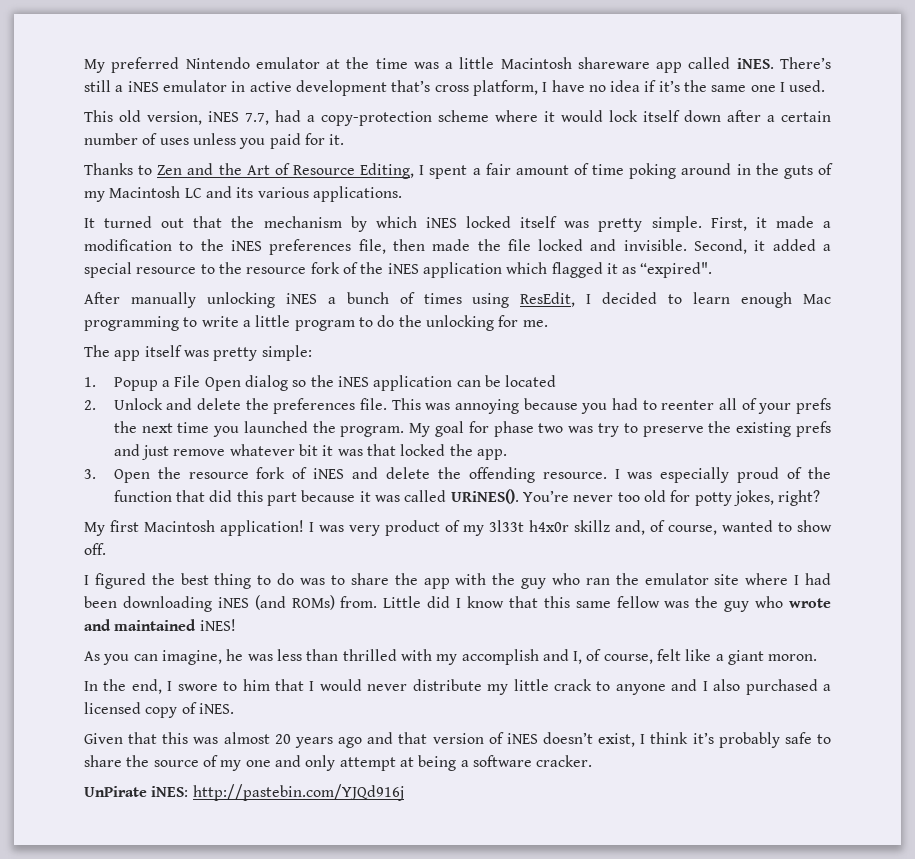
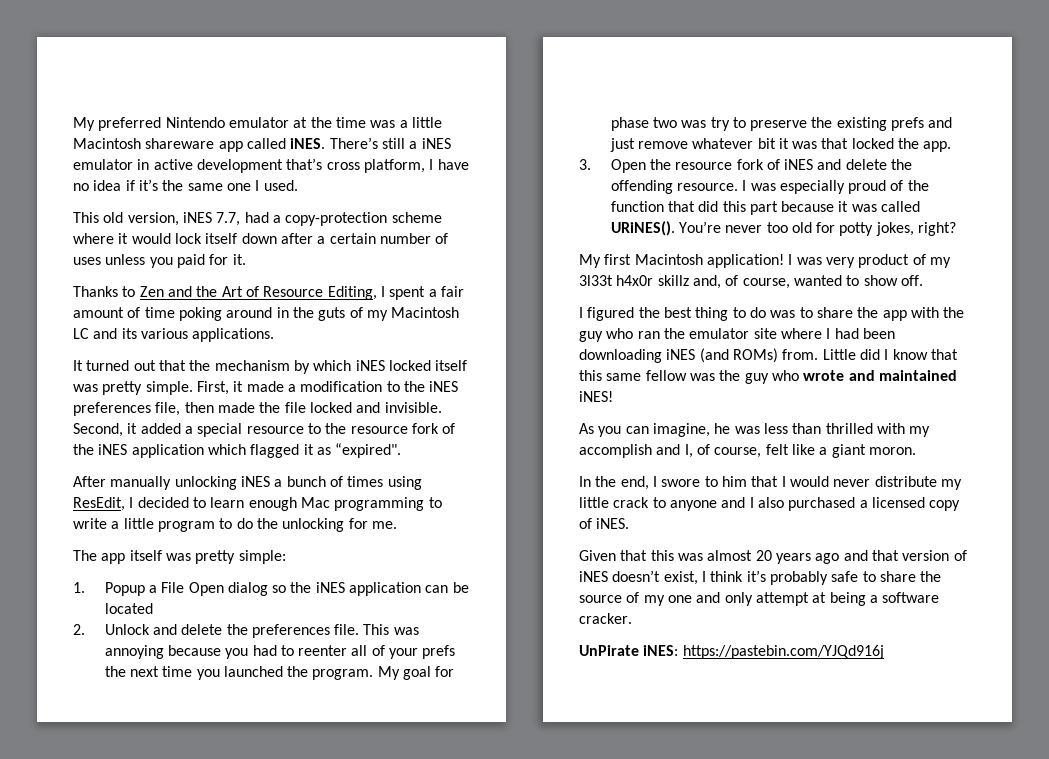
[192,784,404,801] http://pastebin.com/YJQd916j -> [682,645,884,659] https://pastebin.com/YJQd916j

